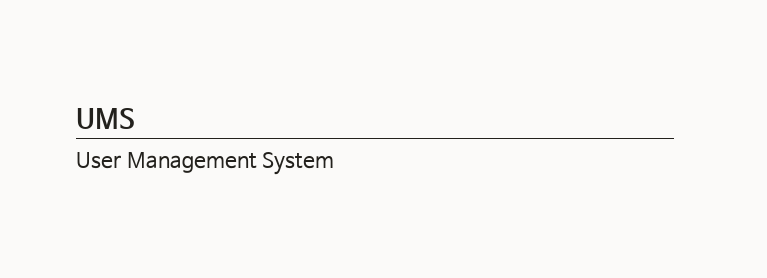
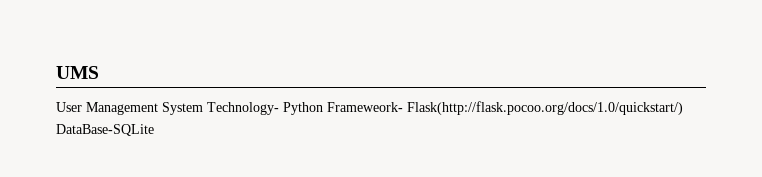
(335, 163) none -> [207,101,683,115] [56,124,154,136] Technology- Python Frameweork- Flask(http://flask.pocoo.org/docs/1.0/quickstart/) DataBase-SQLite

